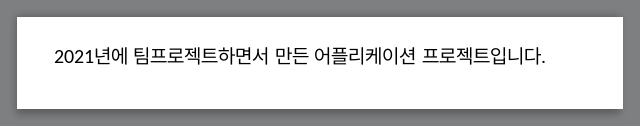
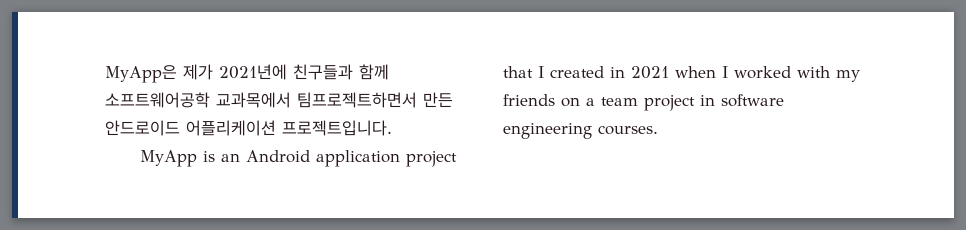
[54,47,128,65] 2021년에 -> [105,64,389,83] [105,92,291,108] MyApp은 제가 2021년에 친구들과 함께 소프트웨어공학 교과목에서
(309, 56) none -> [105,120,180,136] 안드로이드
(546, 56) none -> [140,150,458,167] [503,66,860,82] [503,94,784,111] [503,123,658,139] // MyApp is an Android application project that I created in 2021 when I worked with my friends on a team project in software engineering courses.

